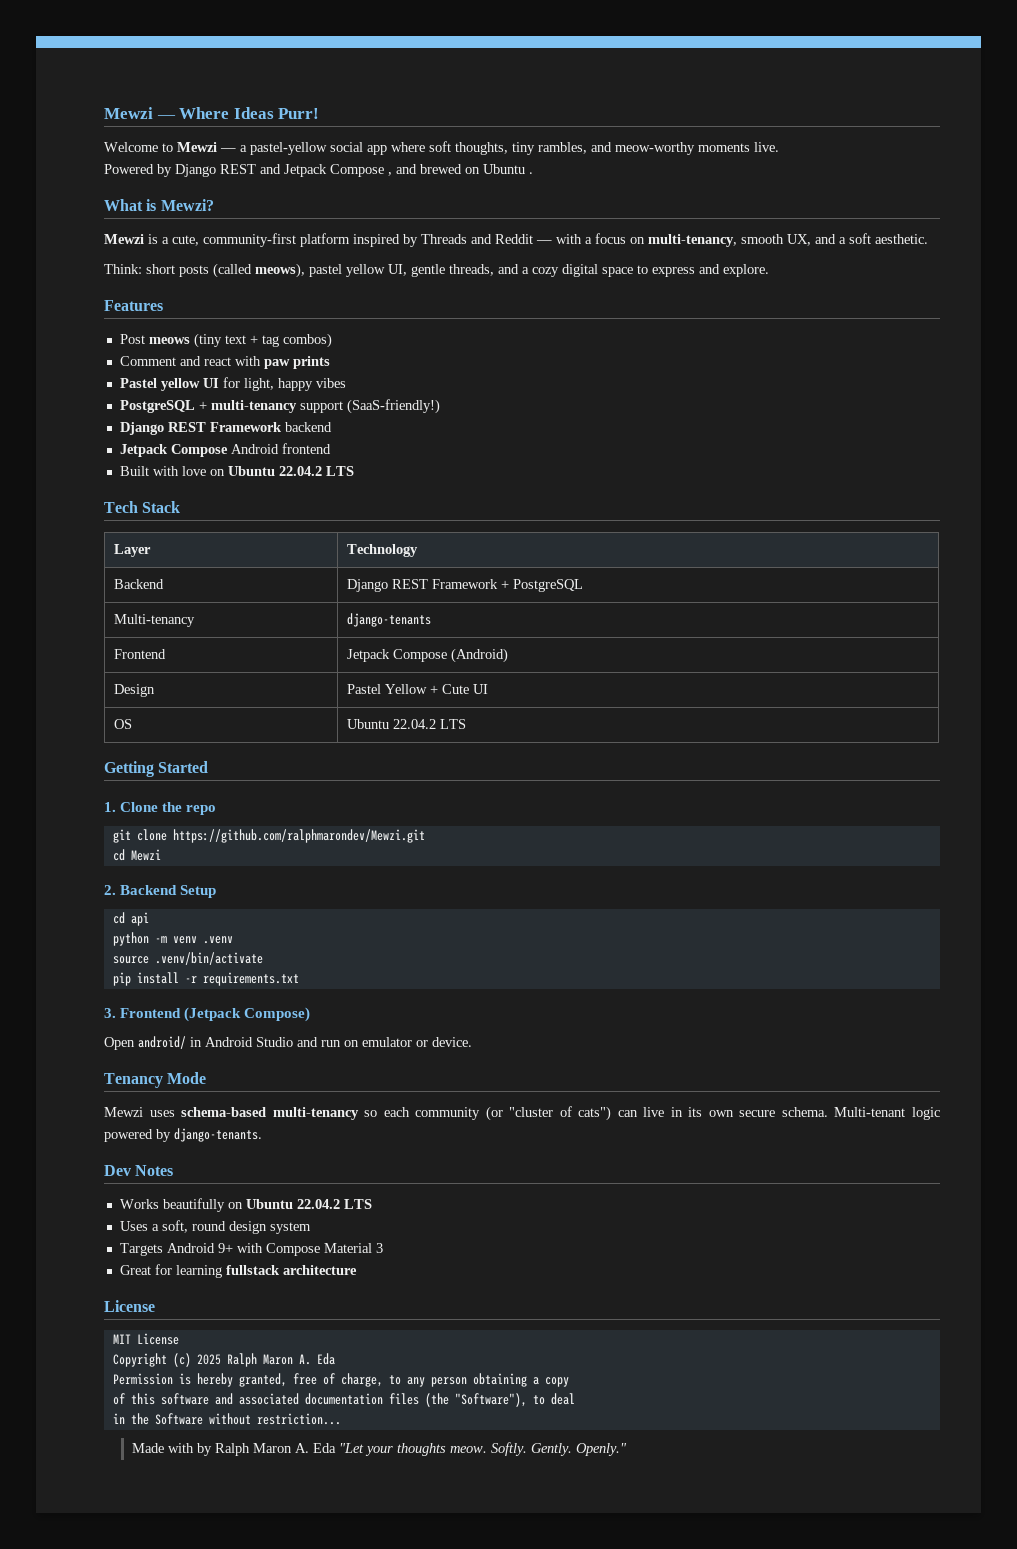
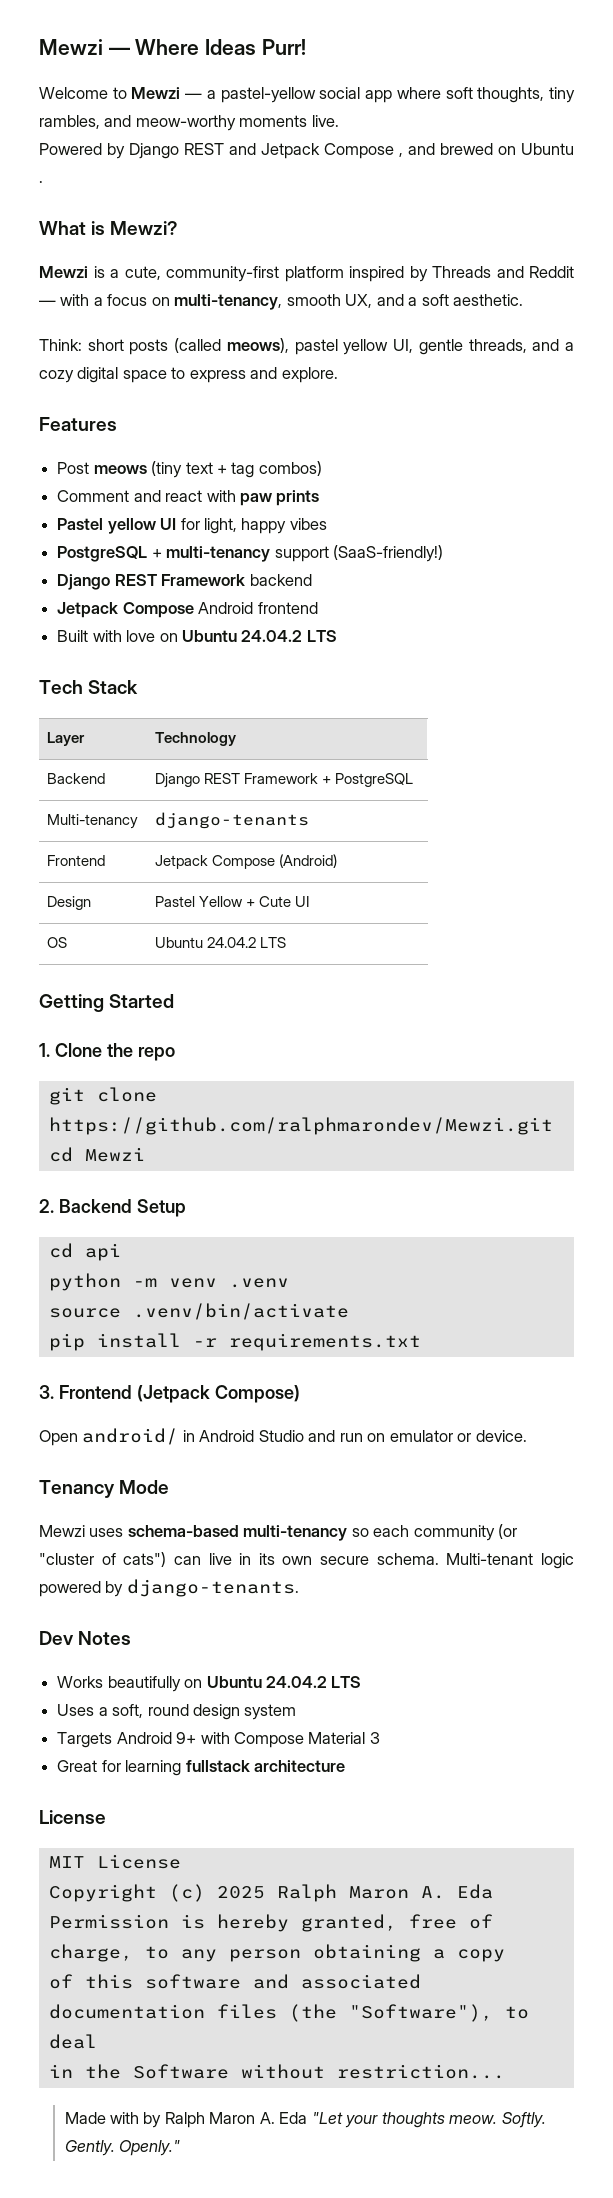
[278,466,322,476] 22.04.2 -> [241,630,303,642] 24.04.2
[393,719,437,729] 22.04.2 -> [207,937,257,948] 24.04.2
[296,1199,340,1209] 22.04.2 -> [265,1676,327,1688] 24.04.2

